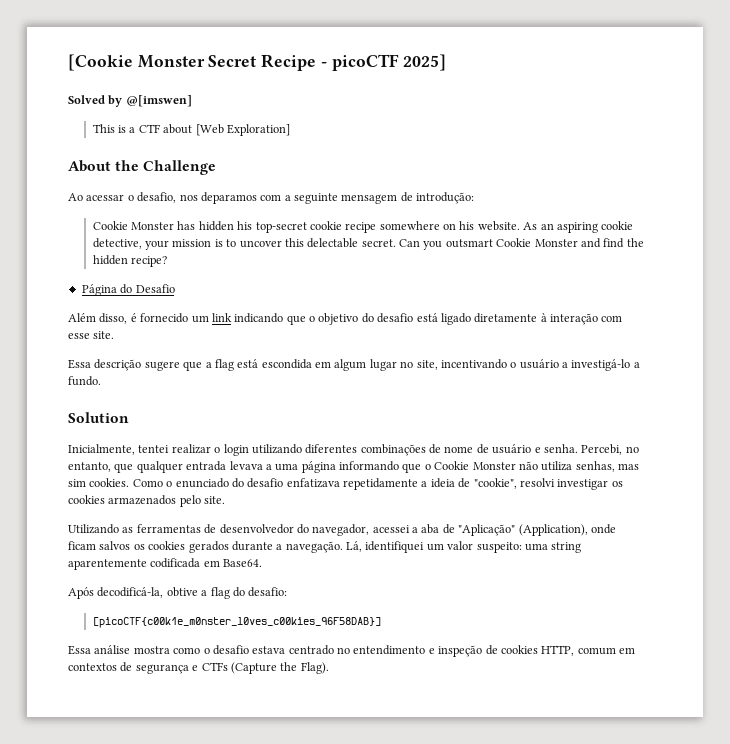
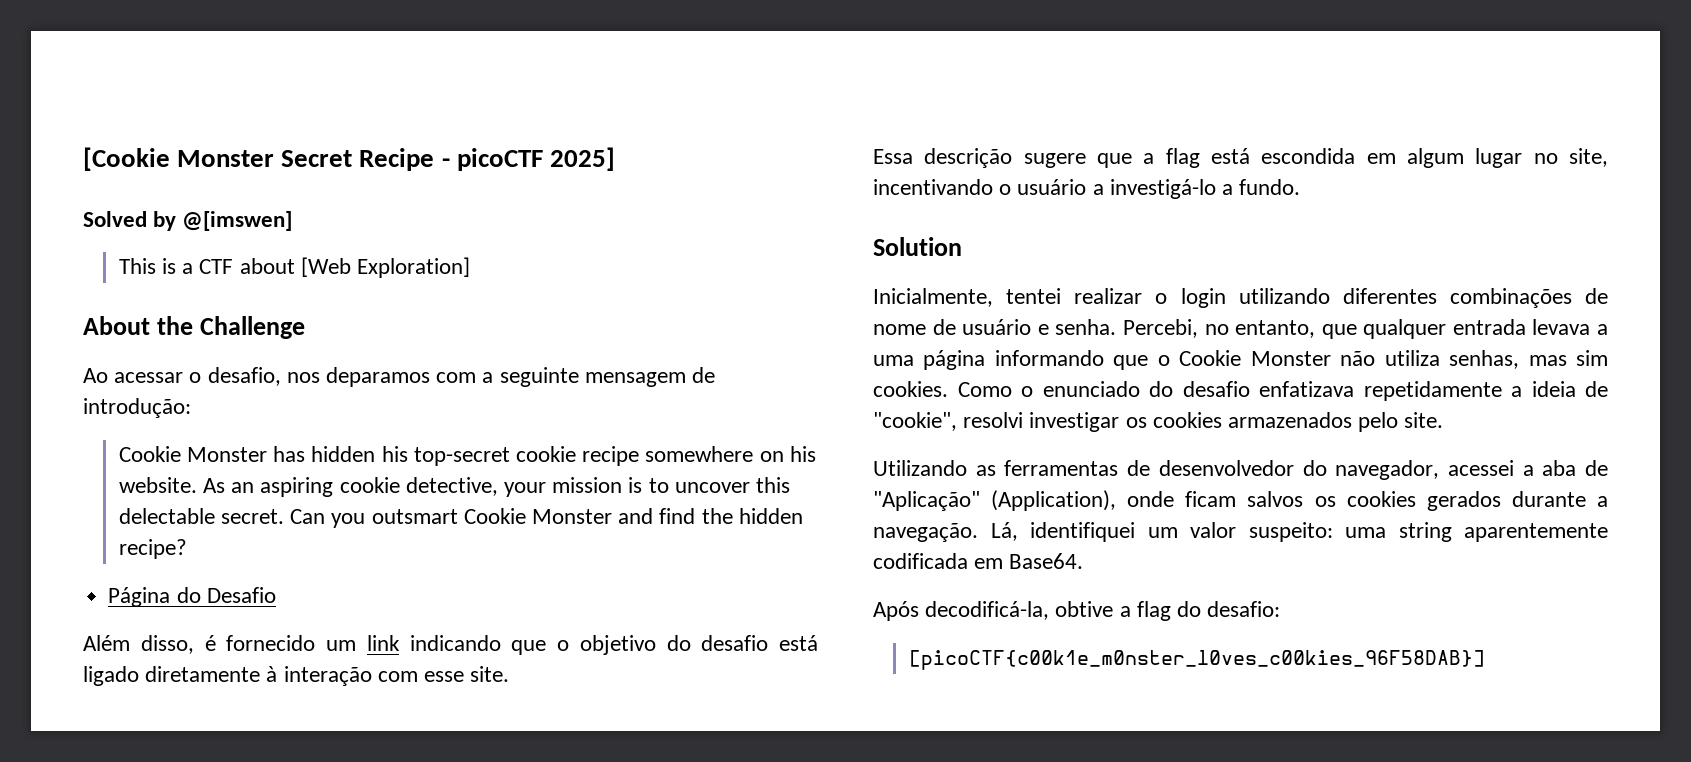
[68,645,635,657] [68,662,329,674] // Essa análise mostra como o desafio estava centrado no entendimento e inspeção de cookies HTTP, comum em contextos de segurança e CTFs (Capture the Flag). -> (1485, 660) none

